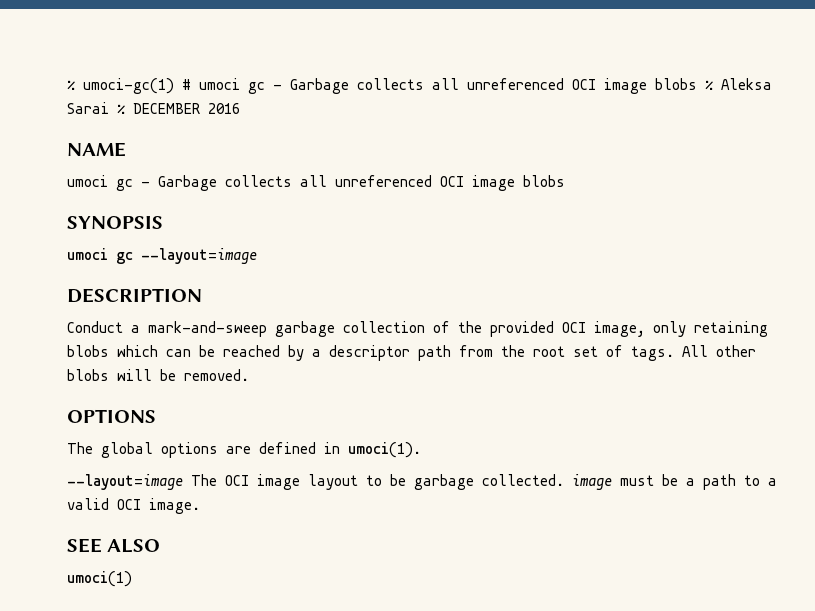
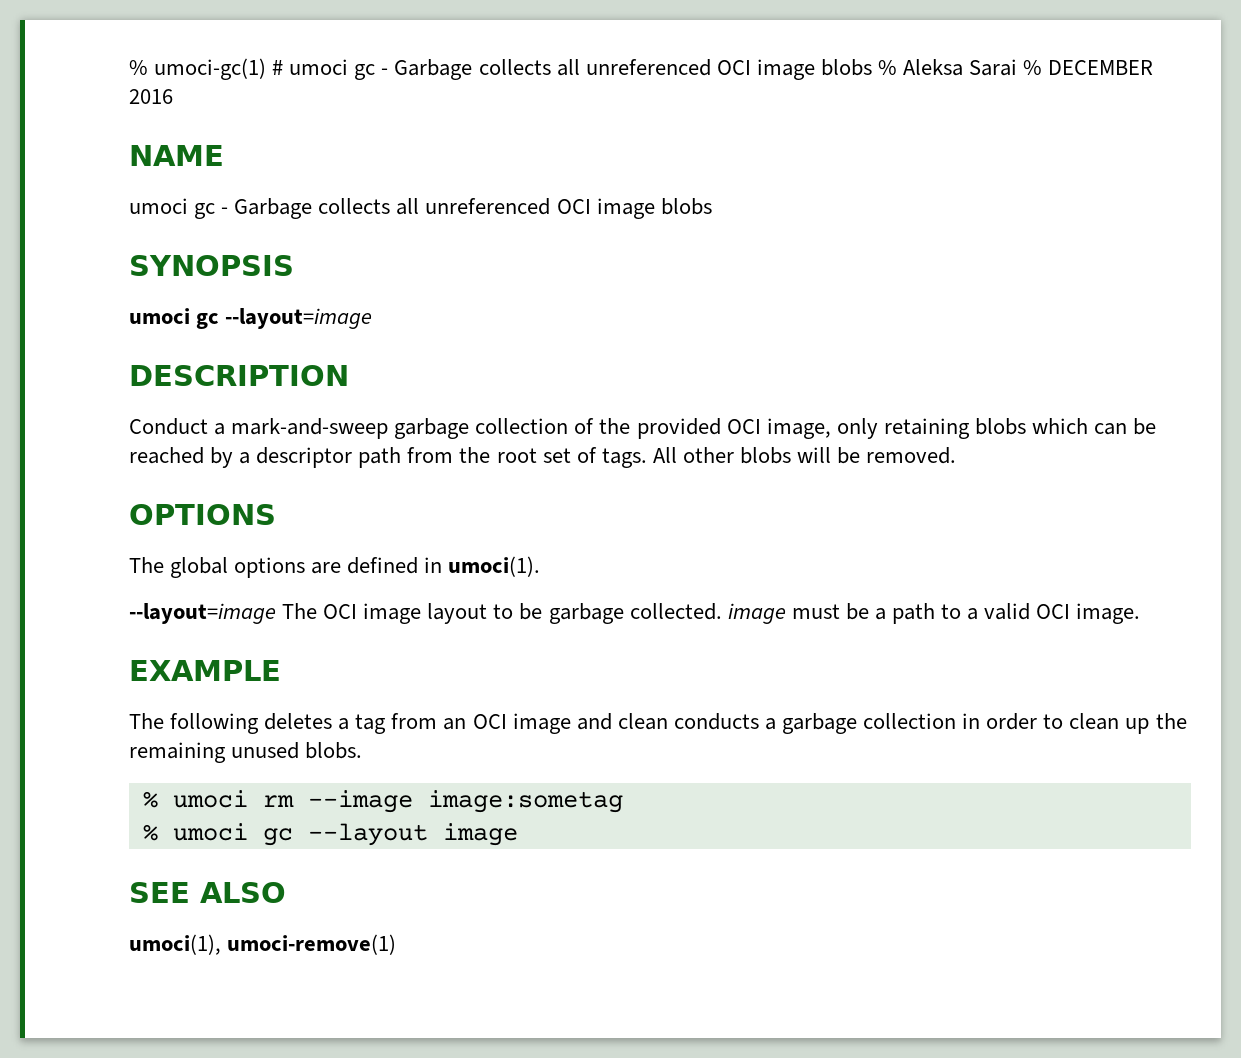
(200, 506) none -> [129,660,281,681] [129,713,1187,734] [129,742,363,763] [142,790,623,813] [142,823,518,846] // EXAMPLE // The following deletes a tag from an OCI image and clean conducts a garbage collection in order to clean up the remaining unused blobs. // % umoci rm --image image:sometag // % umoci gc --layout image
[67,571,132,587] umoci(1) -> [129,934,397,955] umoci(1), umoci-remove(1)

